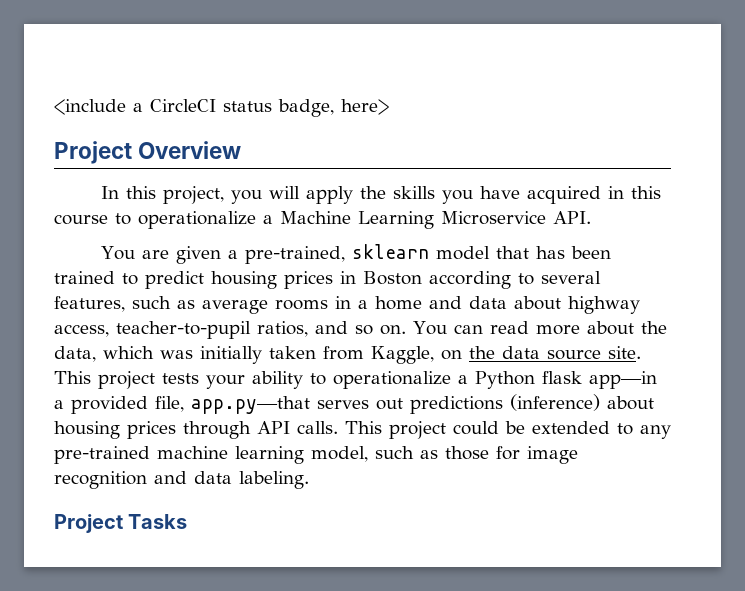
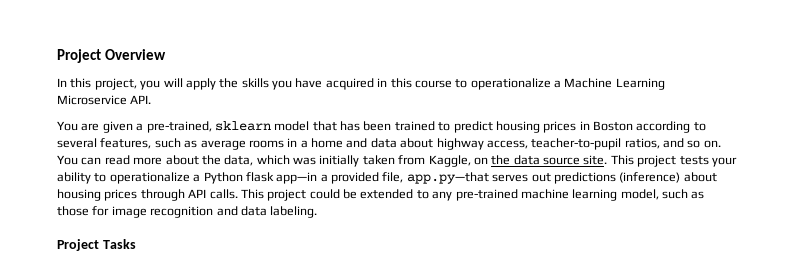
[54,99,389,117] <include a CircleCI status badge, here> // -> (57, 56) none

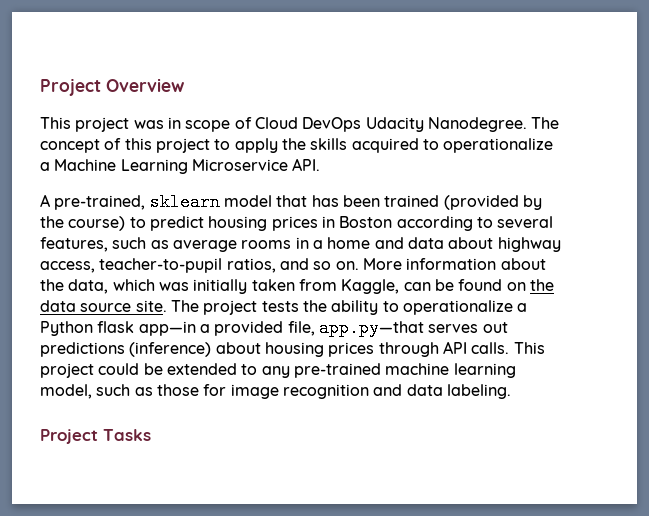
[57,78,452,90] In this project, you will apply the skills you have acquired in this course -> [40,117,560,132] [40,138,419,153] This project was in scope of Cloud DevOps Udacity Nanodegree. The concept of this project to apply the skills acquired
[57,121,144,133] You are given a -> [40,194,50,207] A
(435, 126) none -> [443,195,542,210] [40,216,126,231] (provided by the course)
[57,155,163,165] You can read more -> [362,258,497,270] More information
(471, 161) none -> [403,279,503,291] can be found
[610,155,634,165] This -> [170,300,199,312] The
[711,157,737,167] your -> [302,300,327,312] the

